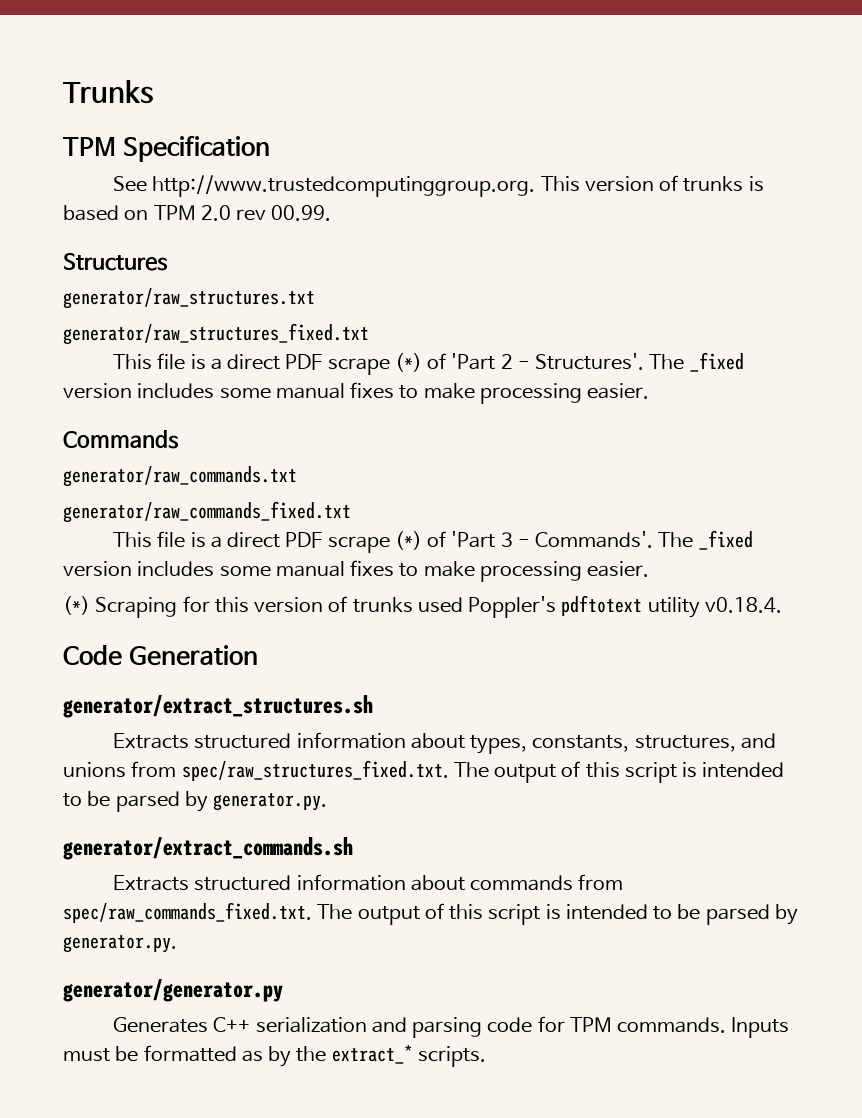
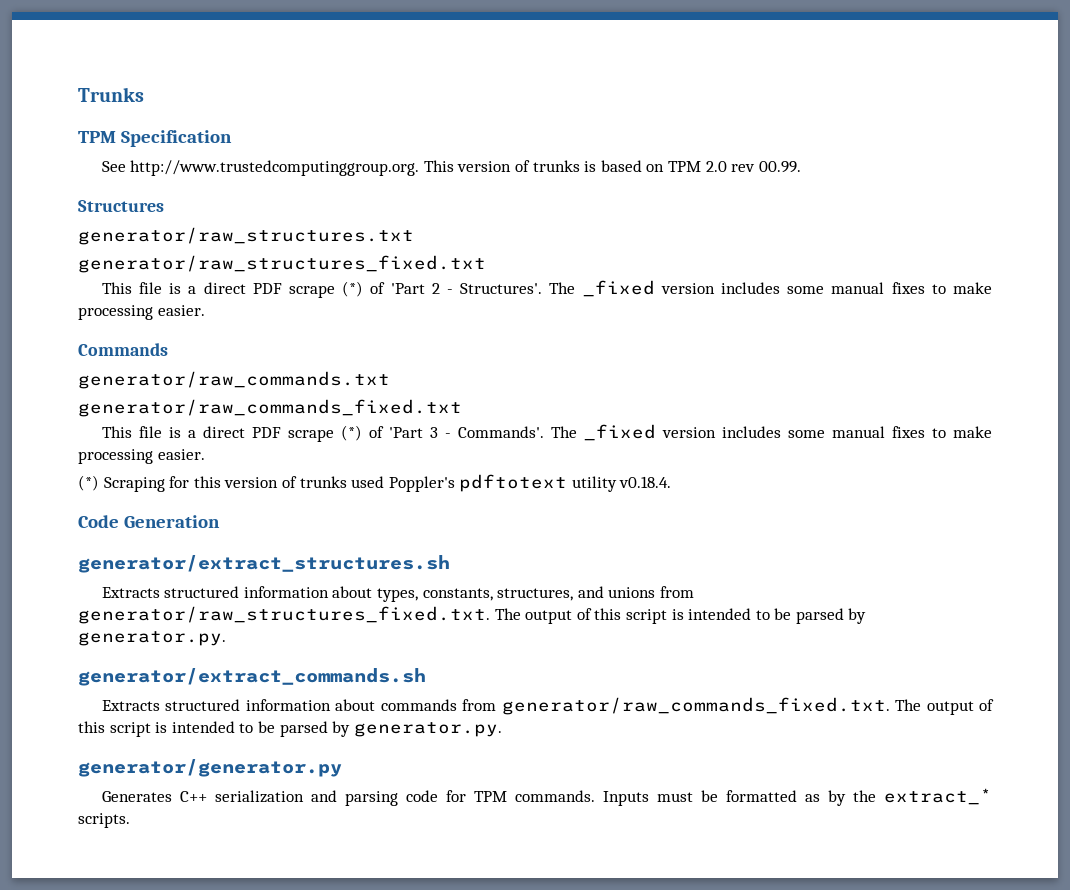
[181,760,449,781] spec/raw_structures_fixed.txt. -> [78,606,490,624] generator/raw_structures_fixed.txt.
[63,902,312,923] spec/raw_commands_fixed.txt. -> [501,697,890,715] generator/raw_commands_fixed.txt.

